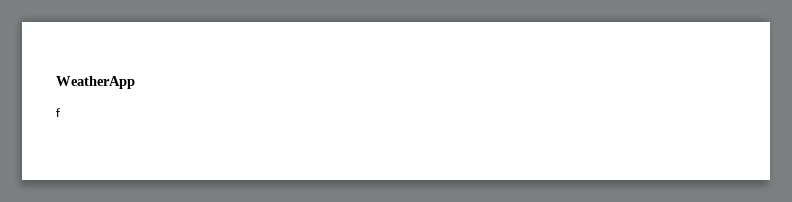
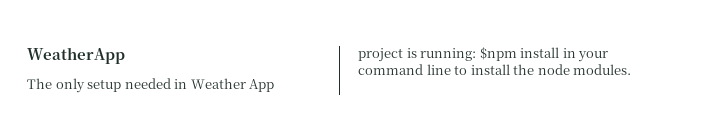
[56,108,60,117] f -> [27,78,275,93] [358,47,609,62] [358,64,632,75] The only setup needed in Weather App project is running: $npm install in your command line to install the node modules.

